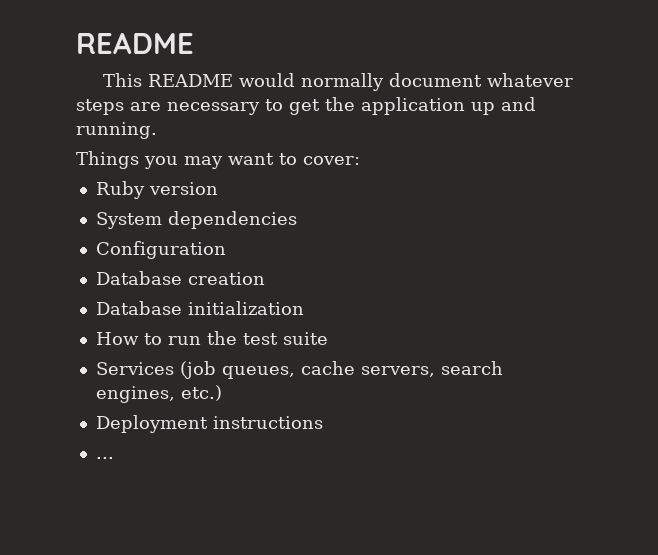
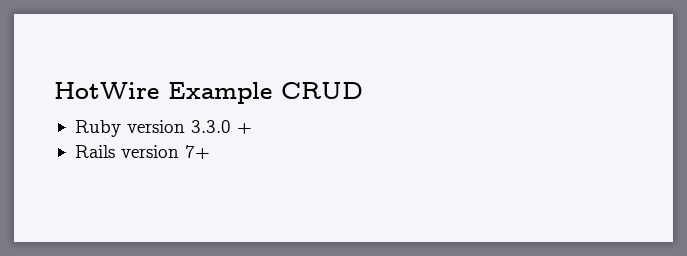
[76,32,194,54] [102,73,573,91] [76,97,536,115] [76,122,157,139] [76,151,360,169] [95,181,218,199] [95,211,297,229] [95,241,226,259] [95,271,265,285] [95,301,304,315] [95,331,328,345] [95,361,503,379] [95,385,222,403] [95,415,323,433] [95,457,114,459] README // This README would normally document whatever steps are necessary to get the application up and running. // Things you may want to cover: // Ruby version // System dependencies // Configuration // Database creation // Database initialization // How to run the test suite // Services (job queues, cache servers, search engines, etc.) // Deployment instructions // ... -> [54,82,363,104] [74,120,252,137] [74,145,210,159] HotWire Example CRUD // Ruby version 3.3.0 + // Rails version 7+

